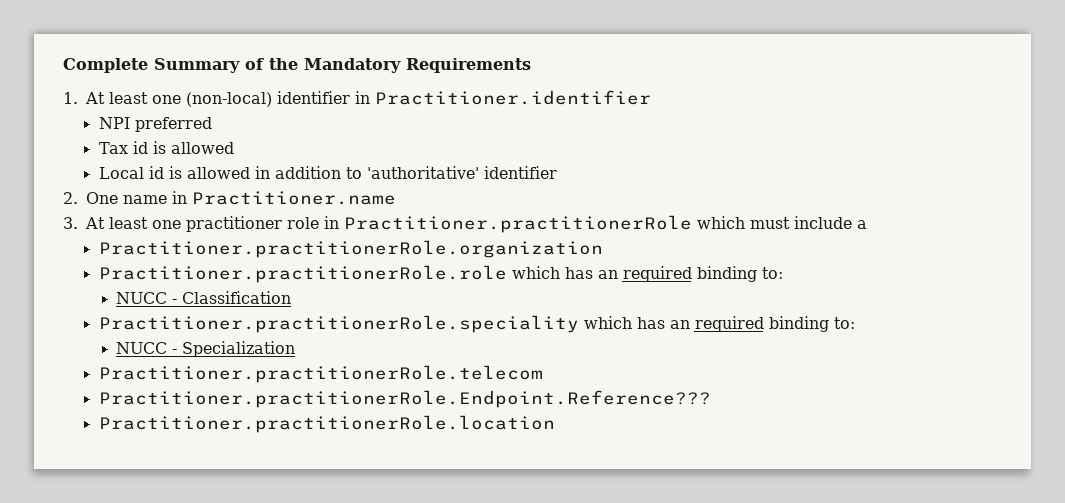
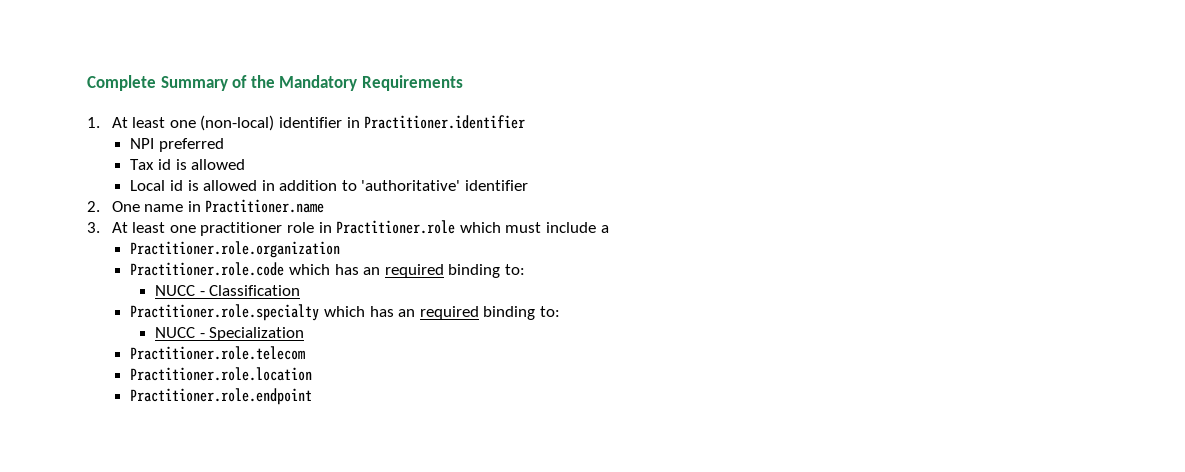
[344,215,692,233] Practitioner.practitionerRole -> [336,220,456,234] Practitioner.role
[98,240,603,258] [98,265,507,283] Practitioner.practitionerRole.organization // Practitioner.practitionerRole.role -> [130,241,341,258] [130,262,285,276] Practitioner.role.organization // Practitioner.role.code
[98,315,579,333] Practitioner.practitionerRole.speciality -> [130,304,320,321] Practitioner.role.specialty
[98,365,543,383] [98,390,711,408] [98,415,555,433] Practitioner.practitionerRole.telecom // Practitioner.practitionerRole.Endpoint.Reference??? // Practitioner.practitionerRole.location -> [130,346,306,360] [130,367,313,381] [130,388,313,405] Practitioner.role.telecom // Practitioner.role.location // Practitioner.role.endpoint

